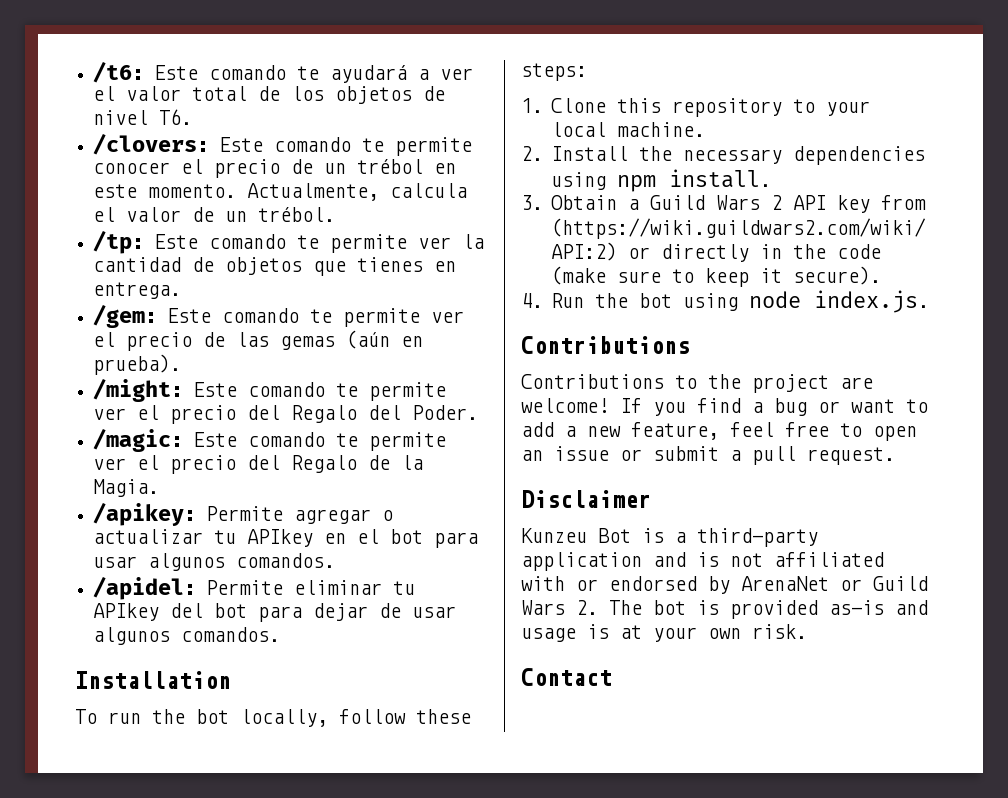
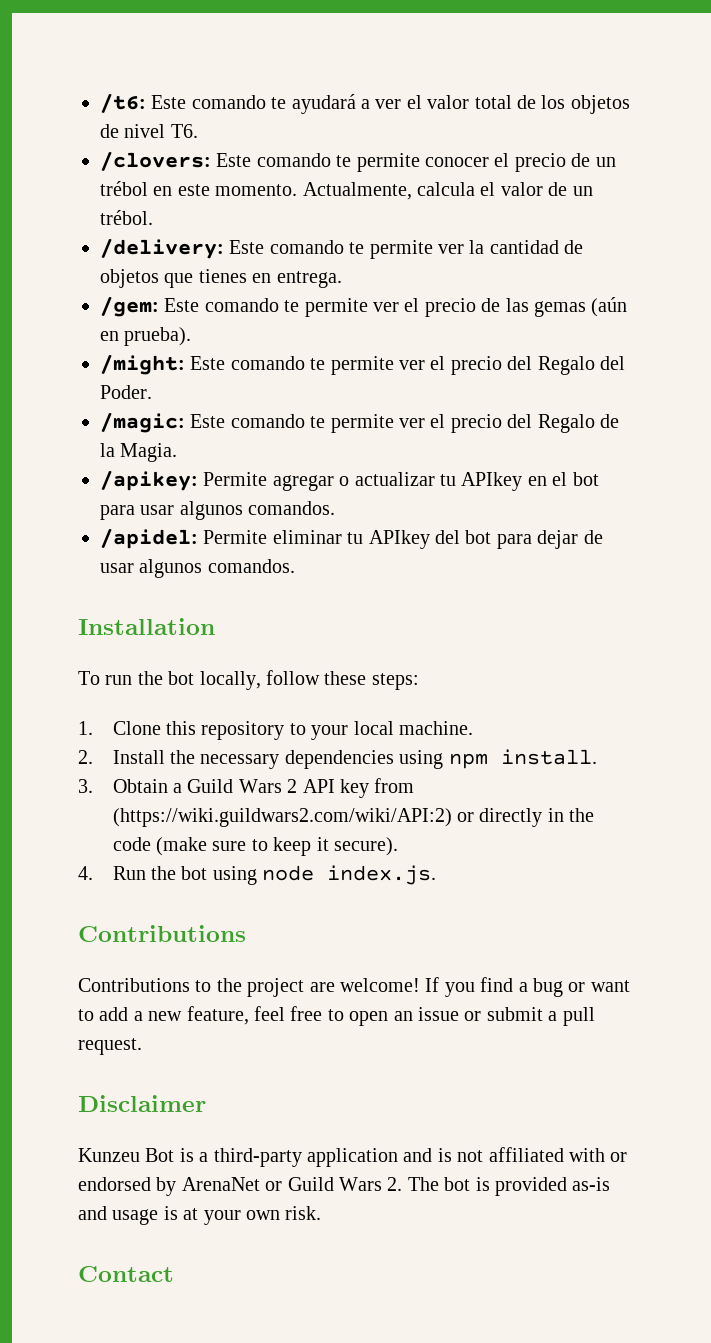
[93,230,144,254] /tp: -> [100,238,224,259] /delivery:

